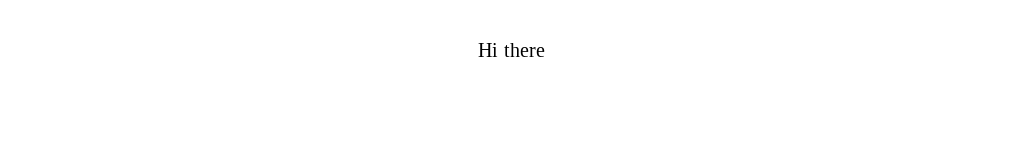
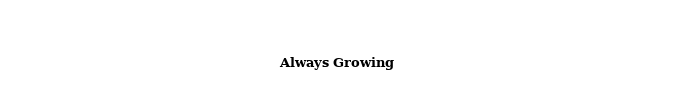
[478,43,545,57] Hi there -> [278,57,394,70] Always Growing

